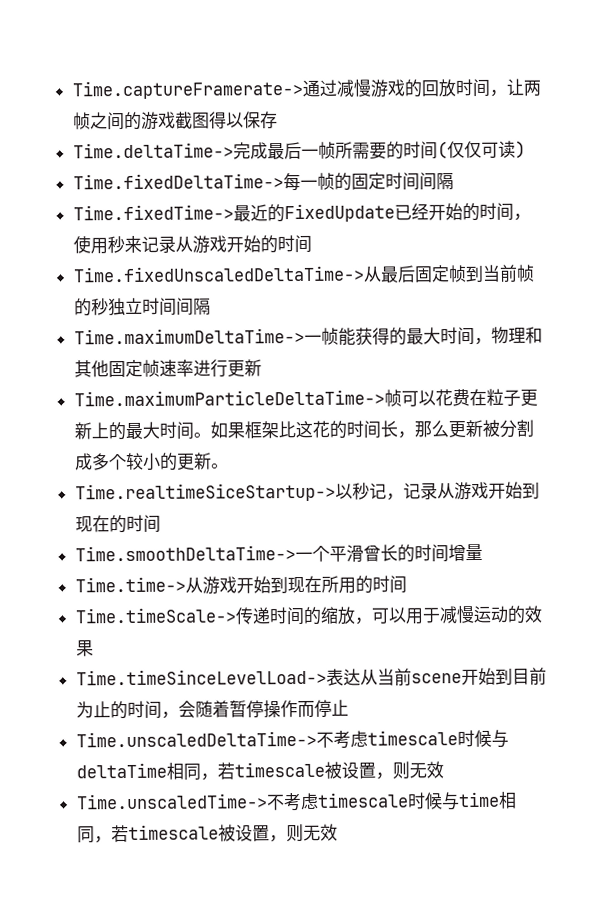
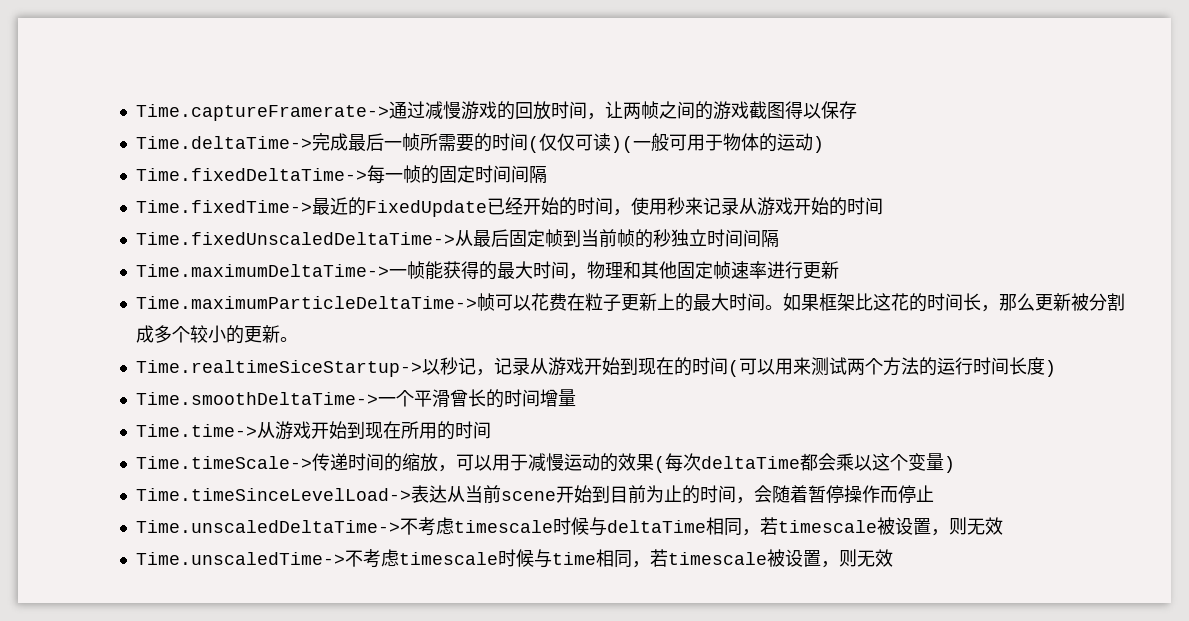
(516, 149) none -> [610,133,813,153] )(一般可用于物体的运动
(161, 523) none -> [727,357,1056,377] (可以用来测试两个方法的运行时间长度)
(94, 648) none -> [653,453,955,473] (每次deltaTime都会乘以这个变量)

